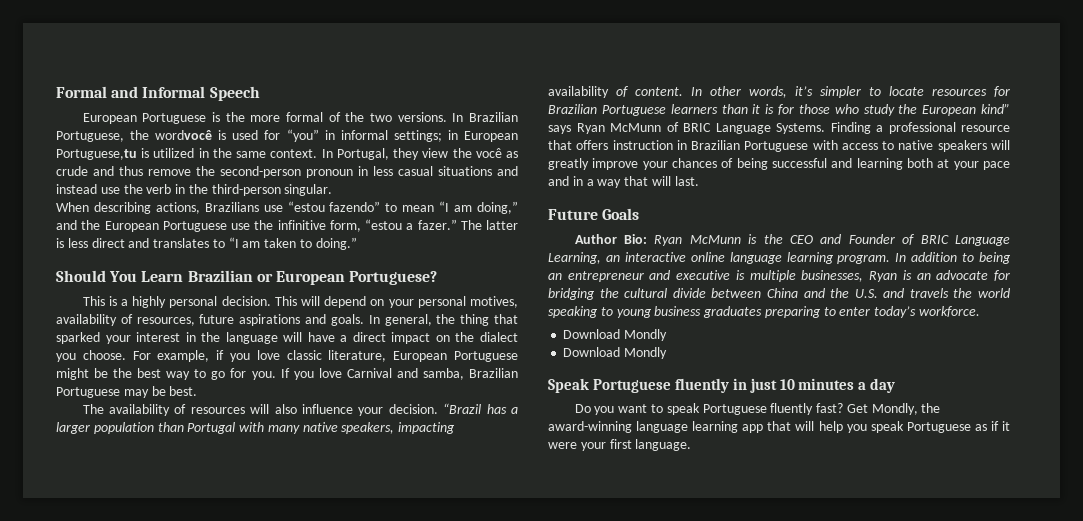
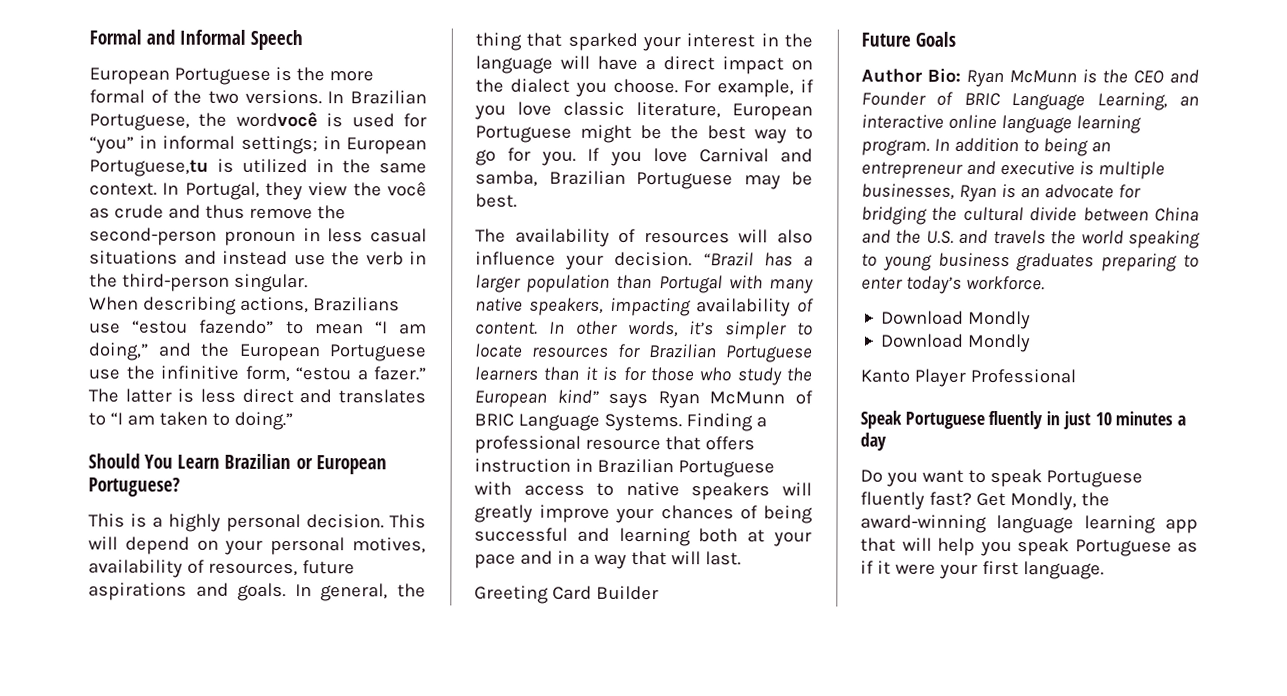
(699, 181) none -> [474,585,659,604] // Greeting Card Builder
(668, 353) none -> [860,368,1076,387] // Kanto Player Professional

